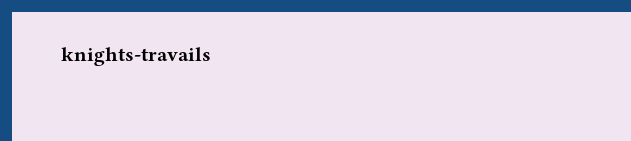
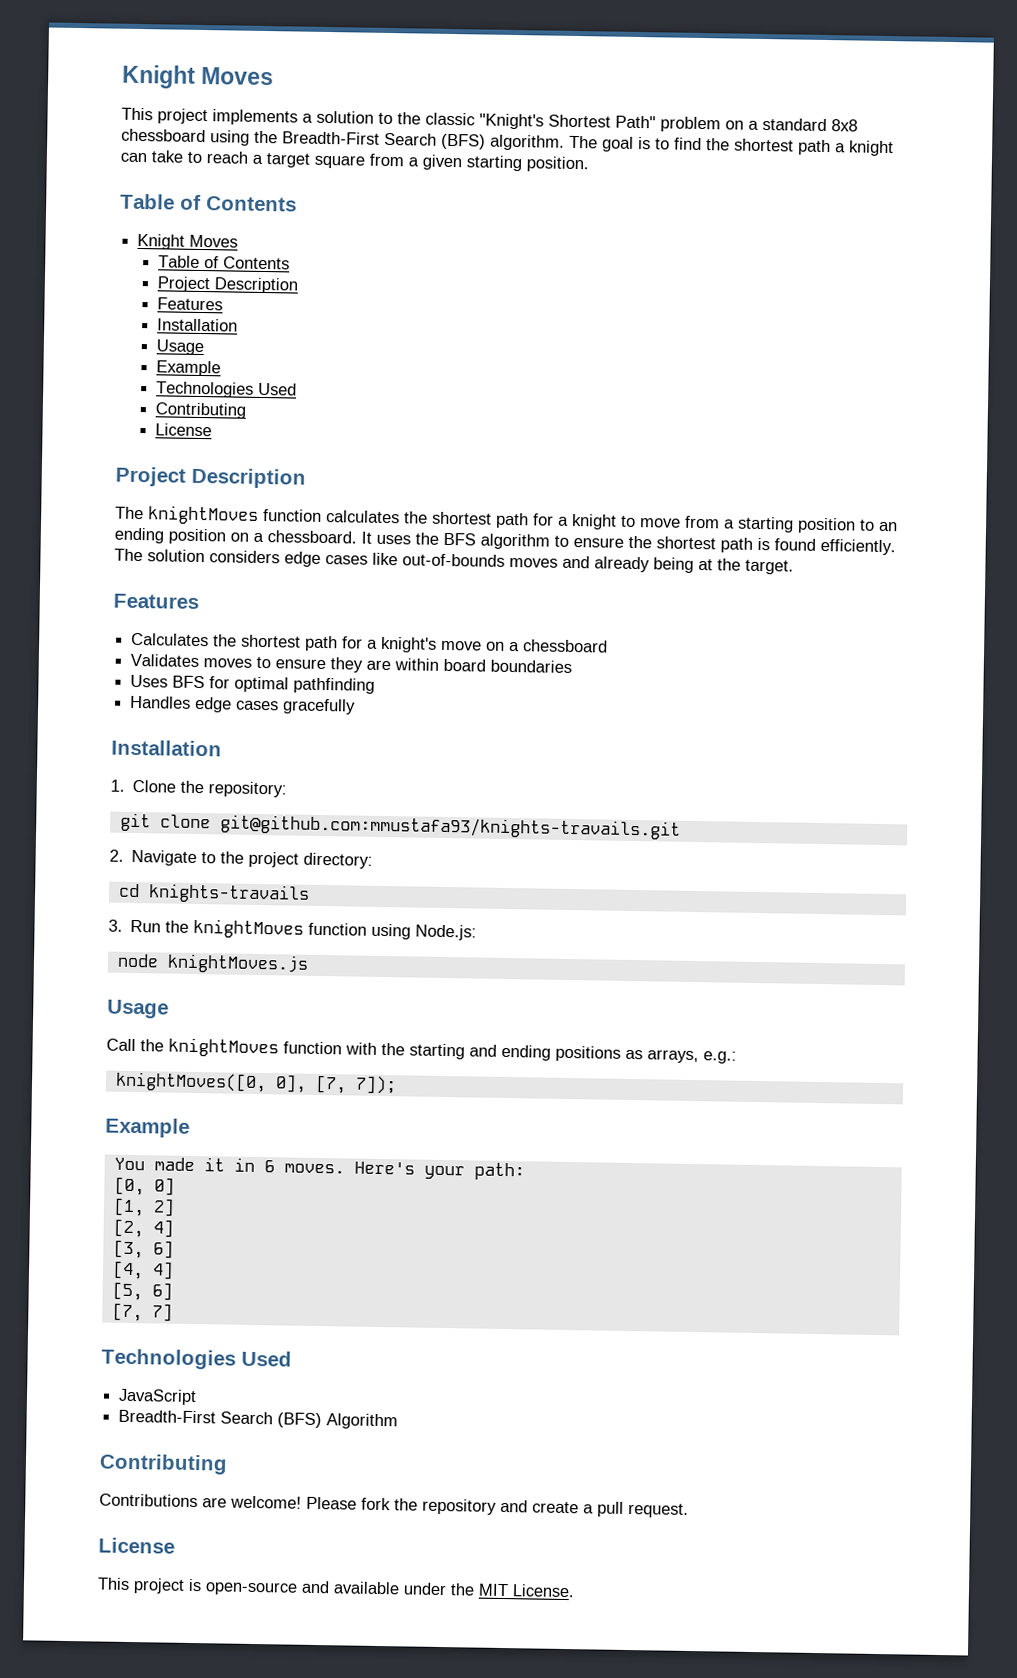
[61,47,211,66] knights-travails -> [122,64,275,89] [121,107,858,133] [121,128,894,157] [120,150,589,173] [120,193,297,212] [137,233,239,250] [157,255,290,270] [156,276,298,294] [156,297,223,311] [156,318,238,332] [155,339,204,356] [155,360,221,377] [155,381,297,398] [154,402,246,419] [154,423,212,437] [115,466,306,489] [115,505,898,534] [114,527,896,556] [114,548,794,575] [113,593,199,609] [131,632,609,653] [130,653,573,674] [130,674,376,694] [130,695,357,715] [111,739,222,757] [110,779,288,798] [119,812,681,840] [109,849,374,869] [118,883,310,904] [108,918,478,941] [116,953,309,974] [107,999,169,1019] [106,1037,737,1064] [114,1071,397,1095] [105,1117,190,1138] [113,1157,525,1181] [113,1176,175,1196] [112,1197,175,1217] [112,1218,174,1238] [112,1239,174,1259] [111,1260,174,1280] [111,1281,173,1301] [111,1302,173,1322] [101,1348,292,1370] [118,1388,198,1406] [118,1409,399,1430] [99,1453,228,1475] [99,1493,689,1518] [98,1537,175,1554] [97,1577,575,1598] Knight Moves // This project implements a solution to the classic "Knight's Shortest Path" problem on a standard 8x8 chessboard using the Breadth-First Search (BFS) algorithm. The goal is to find the shortest path a knight can take to reach a target square from a given starting position. // Table of Contents // Knight Moves // Table of Contents // Project Description // Features // Installation // Usage // Example // Technologies Used // Contributing // License // Project Description // The knightMoves function calculates the shortest path for a knight to move from a starting position to an ending position on a chessboard. It uses the BFS algorithm to ensure the shortest path is found efficiently. The solution considers edge cases like out-of-bounds moves and already being at the target. // Features // Calculates the shortest path for a knight's move on a chessboard // Validates moves to ensure they are within board boundaries // Uses BFS for optimal pathfinding // Handles edge cases gracefully // Installation // 1. Clone the repository: // git clone git@github.com:mmustafa93/knights-travails.git // 2. Navigate to the project directory: // cd knights-travails // 3. Run the knightMoves function using Node.js: // node knightMoves.js // Usage // Call the knightMoves function with the starting and ending positions as arrays, e.g.: // knightMoves([0, 0], [7, 7]); // Example // You made it in 6 moves. Here's your path: // [0, 0] // [1, 2] // [2, 4] // [3, 6] // [4, 4] // [5, 6] // [7, 7] // Technologies Used // JavaScript // Breadth-First Search (BFS) Algorithm // Contributing // Contributions are welcome! Please fork the repository and create a pull request. // License // This project is open-source and available under the MIT License.

